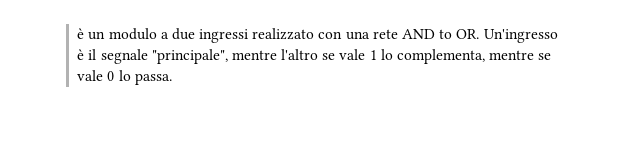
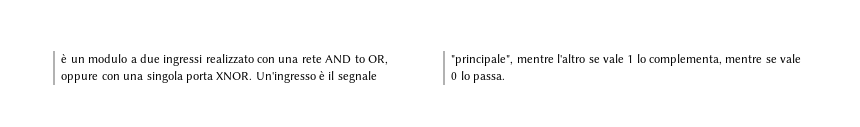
[456,29,480,39] OR. -> [367,55,388,65] [61,71,253,83] OR, oppure con una singola porta XNOR.

